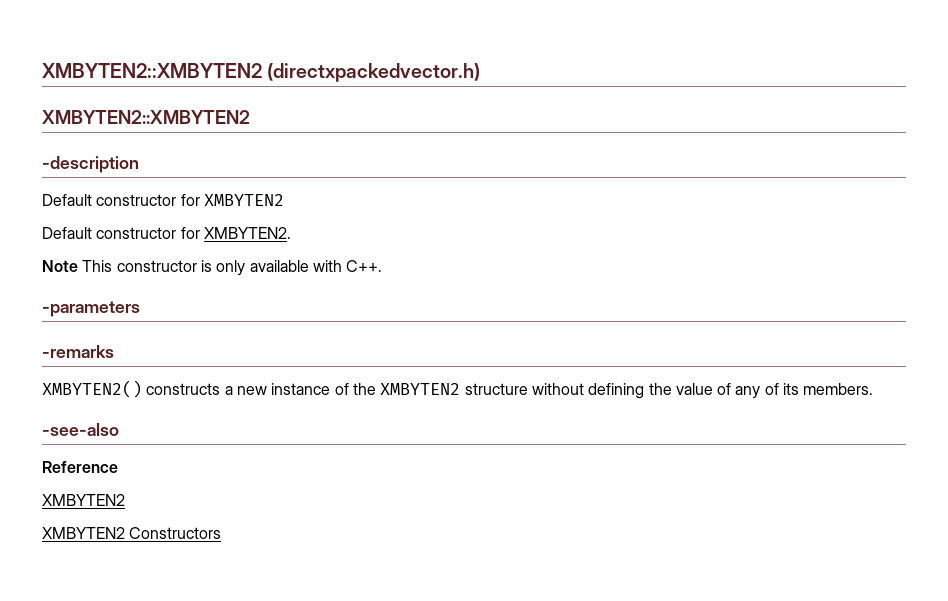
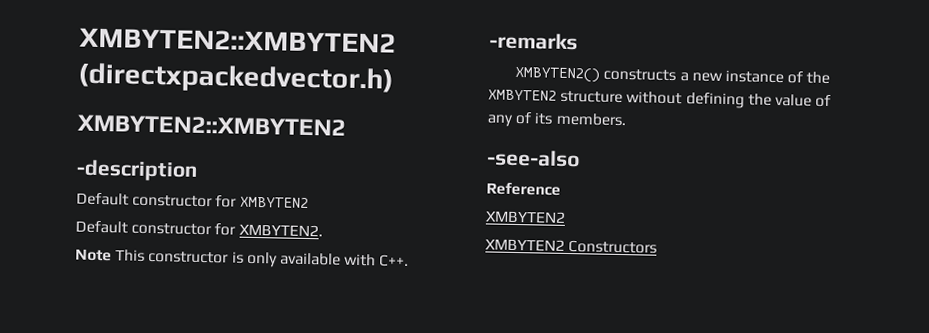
[42,301,140,317] // -parameters -> (410, 260) none

